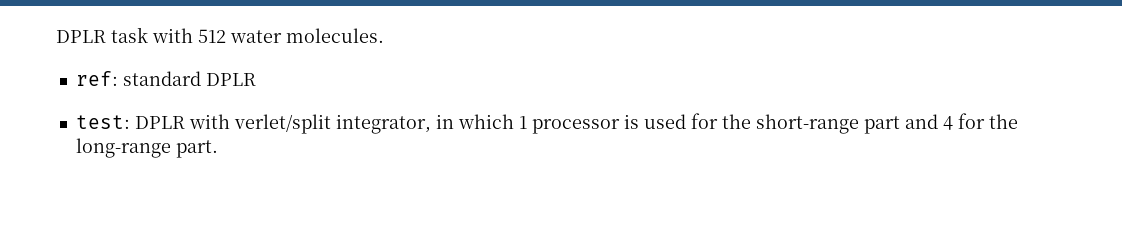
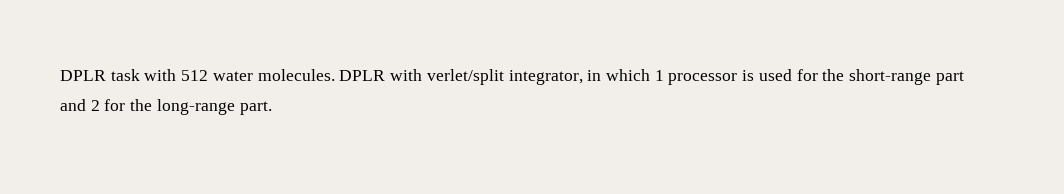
[75,71,256,86] [75,115,130,129] // ref: standard DPLR // test: -> (335, 75) none
[942,116,953,130] 4 -> [90,100,100,111] 2

